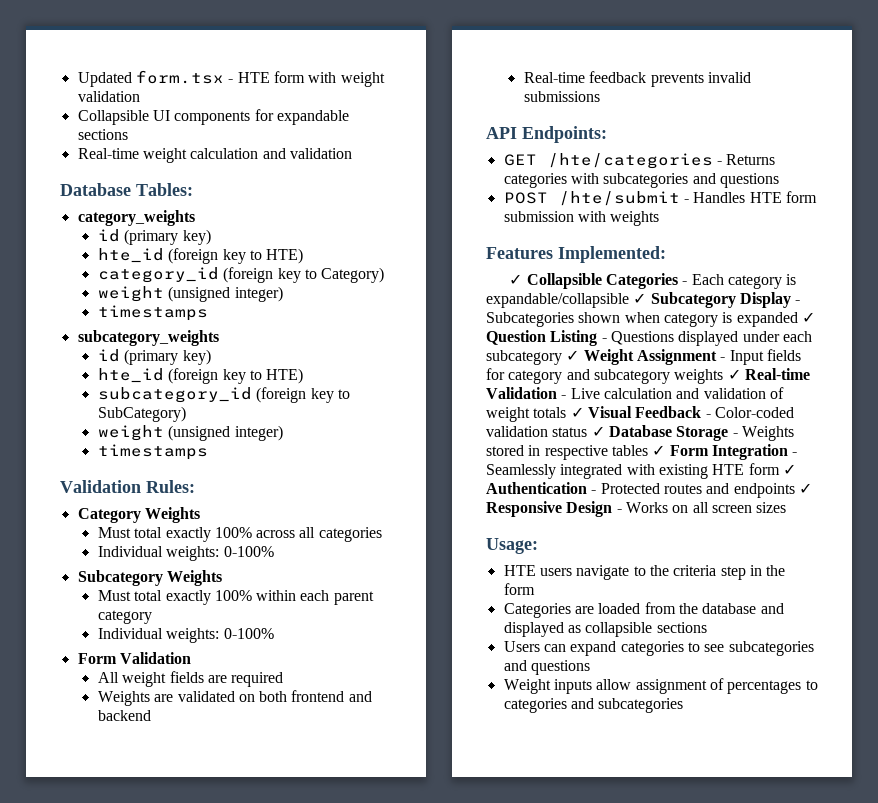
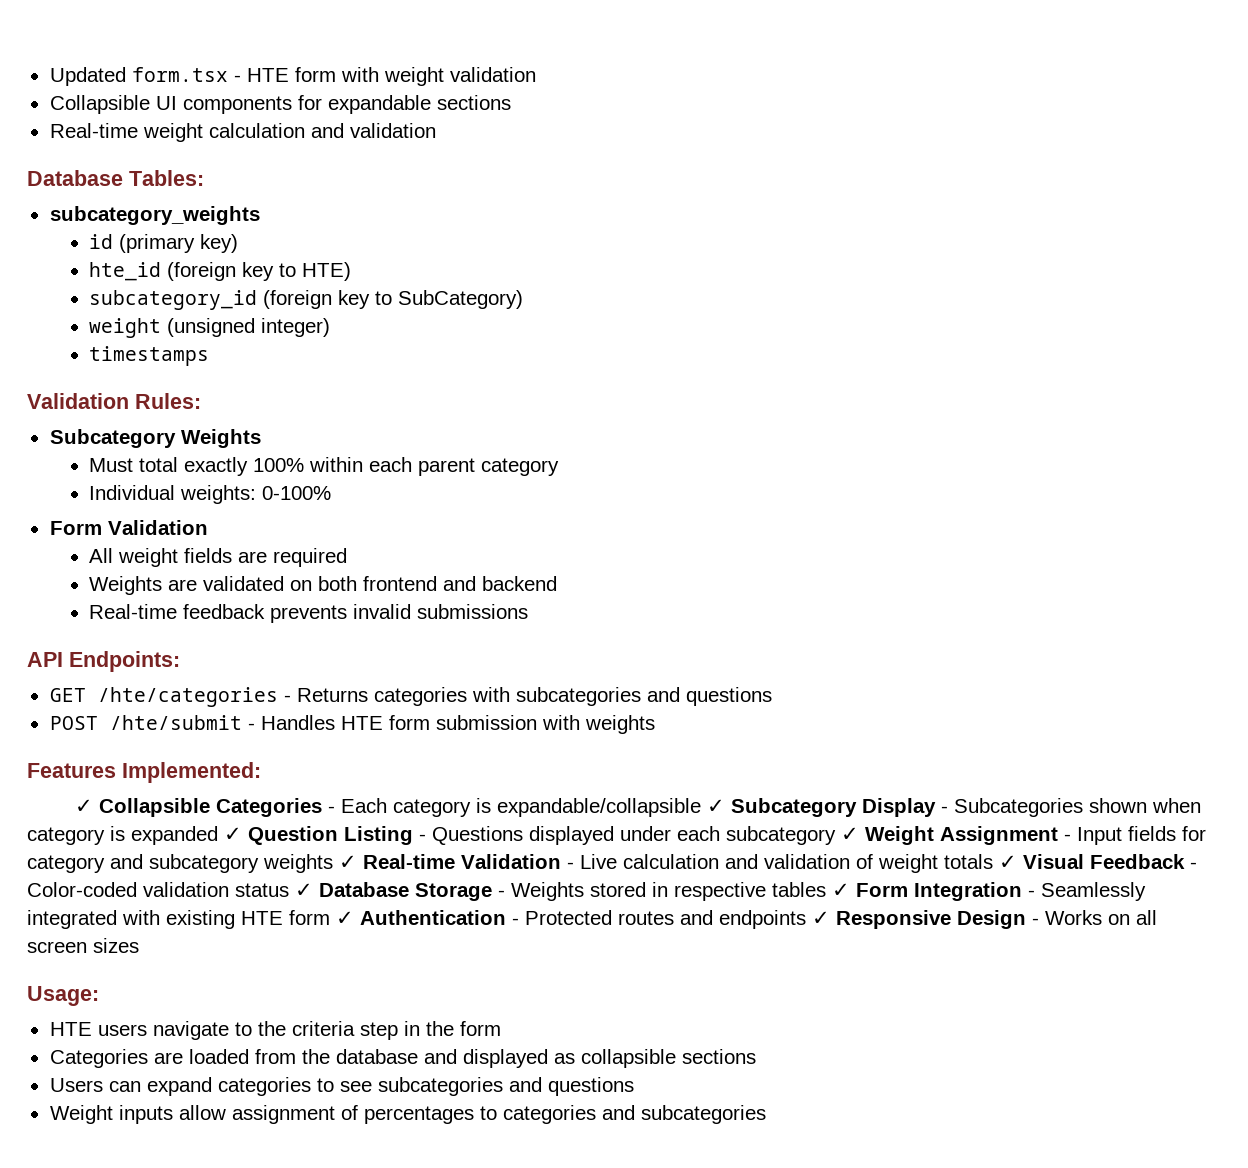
[77,210,195,226] [97,229,211,245] [97,248,304,264] [97,267,385,283] [97,286,283,302] [97,305,208,321] // category_weights // id (primary key) // hte_id (foreign key to HTE) // category_id (foreign key to Category) // weight (unsigned integer) // timestamps -> (204, 178) none
[77,507,200,523] [97,527,382,542] [97,546,274,561] // Category Weights // Must total exactly 100% across all categories // Individual weights: 0-100% -> (201, 401) none

